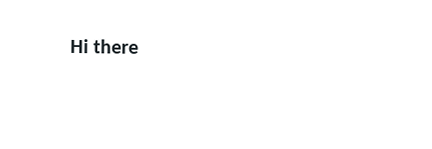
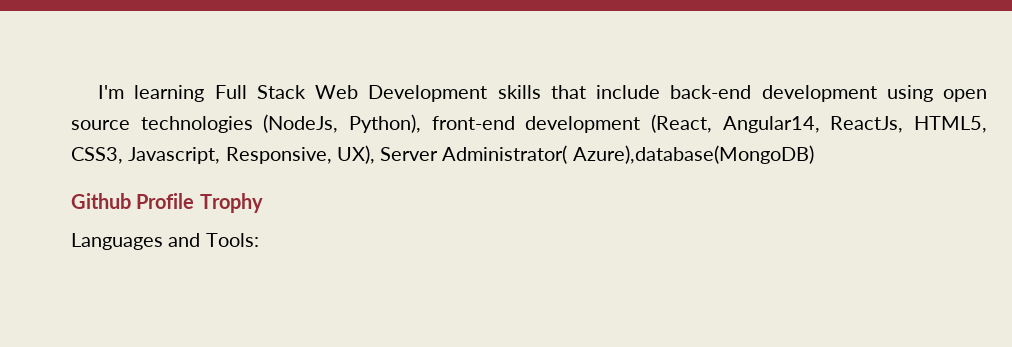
[70,38,140,54] Hi there -> [98,85,988,102] [71,114,987,133] [71,145,814,164] [71,193,263,213] [71,233,259,250] I'm learning Full Stack Web Development skills that include back-end development using open source technologies (NodeJs, Python), front-end development (React, Angular14, ReactJs, HTML5, CSS3, Javascript, Responsive, UX), Server Administrator( Azure),database(MongoDB) // Github Profile Trophy // Languages and Tools:

